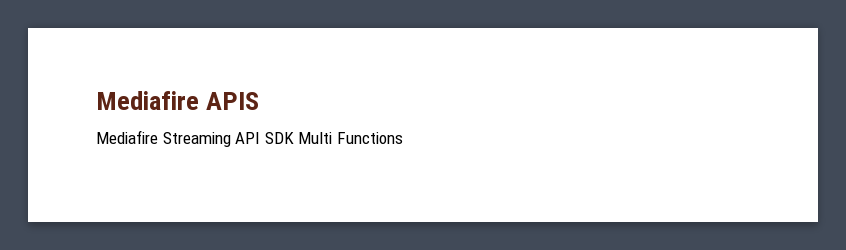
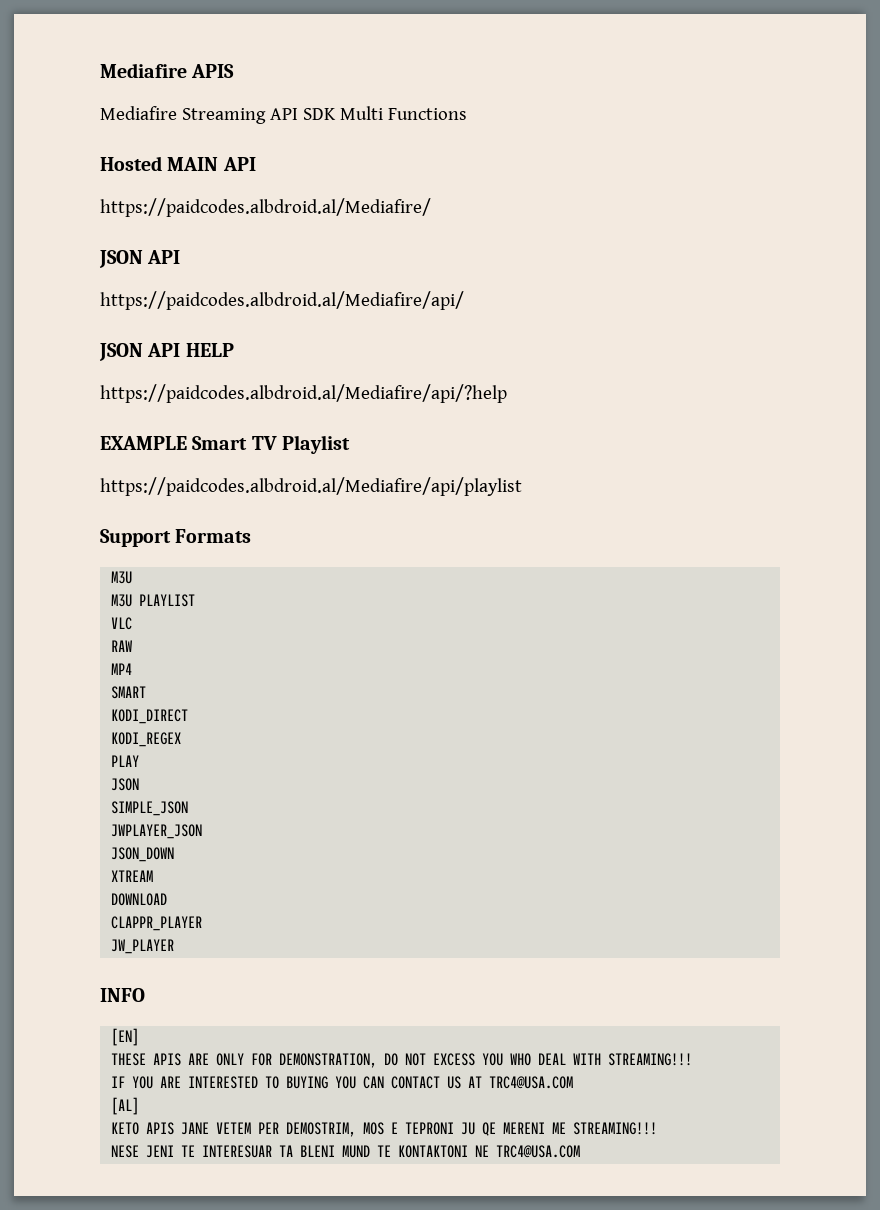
(403, 138) none -> [100,156,256,171] [100,198,431,217] [99,250,181,268] [100,291,464,310] [99,343,234,361] [100,384,507,403] [100,435,350,454] [100,477,522,496] [100,529,252,547] [111,571,133,584] [111,594,196,607] [111,617,133,630] [111,640,133,652] [111,663,133,675] [111,686,147,699] [111,709,189,724] [111,732,182,747] [111,755,140,767] [111,778,140,791] [111,801,189,816] [111,824,203,839] [111,847,175,862] [111,870,154,882] [111,893,168,906] [111,916,203,931] [111,939,175,954] [100,988,145,1002] [111,1028,140,1046] [111,1053,693,1068] [111,1076,574,1089] [111,1097,140,1115] [111,1122,658,1137] [111,1145,581,1158] // Hosted MAIN API // https://paidcodes.albdroid.al/Mediafire/ // JSON API // https://paidcodes.albdroid.al/Mediafire/api/ // JSON API HELP // https://paidcodes.albdroid.al/Mediafire/api/?help // EXAMPLE Smart TV Playlist // https://paidcodes.albdroid.al/Mediafire/api/playlist // Support Formats // M3U // M3U PLAYLIST // VLC // RAW // MP4 // SMART // KODI_DIRECT // KODI_REGEX // PLAY // JSON // SIMPLE_JSON // JWPLAYER_JSON // JSON_DOWN // XTREAM // DOWNLOAD // CLAPPR_PLAYER // JW_PLAYER // INFO // [EN] // THESE APIS ARE ONLY FOR DEMONSTRATION, DO NOT EXCESS YOU WHO DEAL WITH STREAMING!!! // IF YOU ARE INTERESTED TO BUYING YOU CAN CONTACT US AT TRC4@USA.COM // [AL] // KETO APIS JANE VETEM PER DEMOSTRIM, MOS E TEPRONI JU QE MERENI ME STREAMING!!! // NESE JENI TE INTERESUAR TA BLENI MUND TE KONTAKTONI NE TRC4@USA.COM

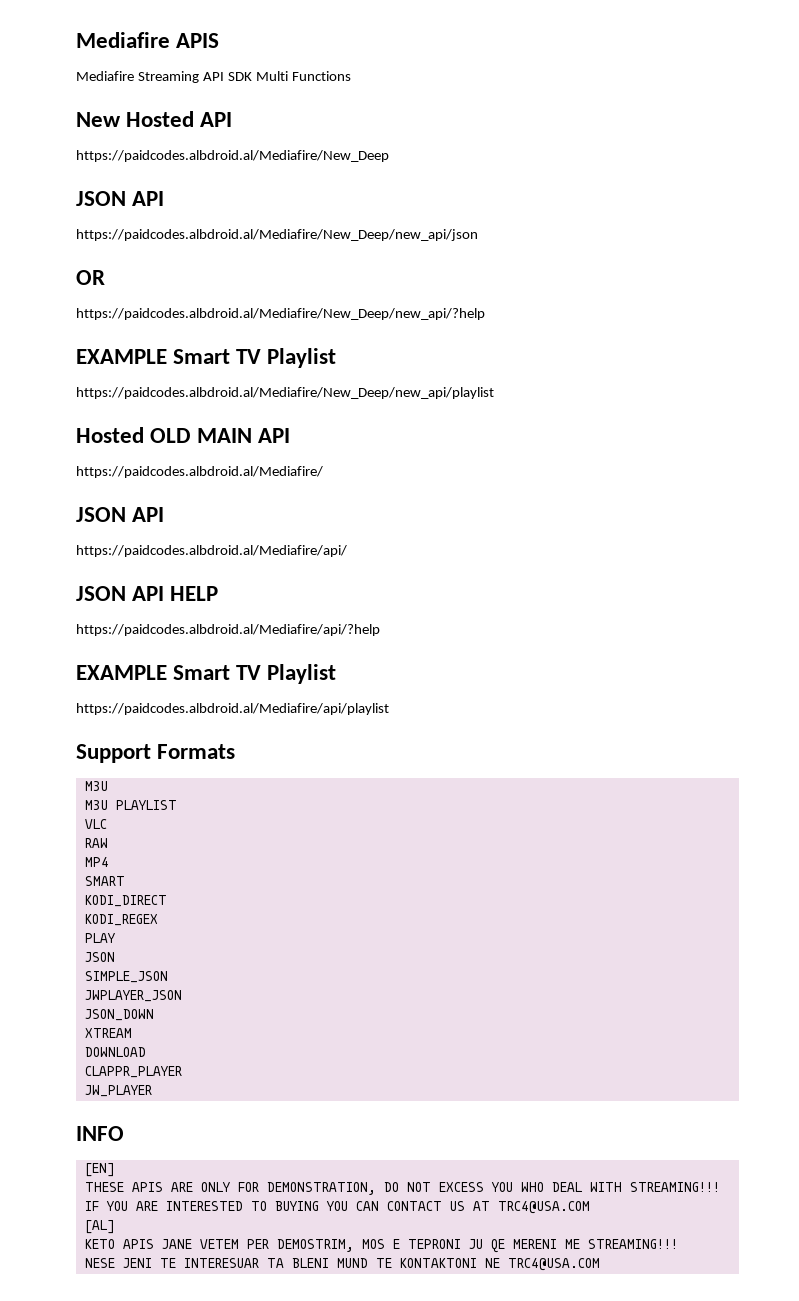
[100,156,162,171] Hosted -> [76,111,233,127] [76,150,389,162] [76,191,165,206] [76,229,478,241] [76,270,105,285] [76,308,485,320] [76,348,337,368] [76,387,494,399] [76,427,192,443] New Hosted API // https://paidcodes.albdroid.al/Mediafire/New_Deep // JSON API // https://paidcodes.albdroid.al/Mediafire/New_Deep/new_api/json // OR // https://paidcodes.albdroid.al/Mediafire/New_Deep/new_api/?help // EXAMPLE Smart TV Playlist // https://paidcodes.albdroid.al/Mediafire/New_Deep/new_api/playlist // Hosted OLD

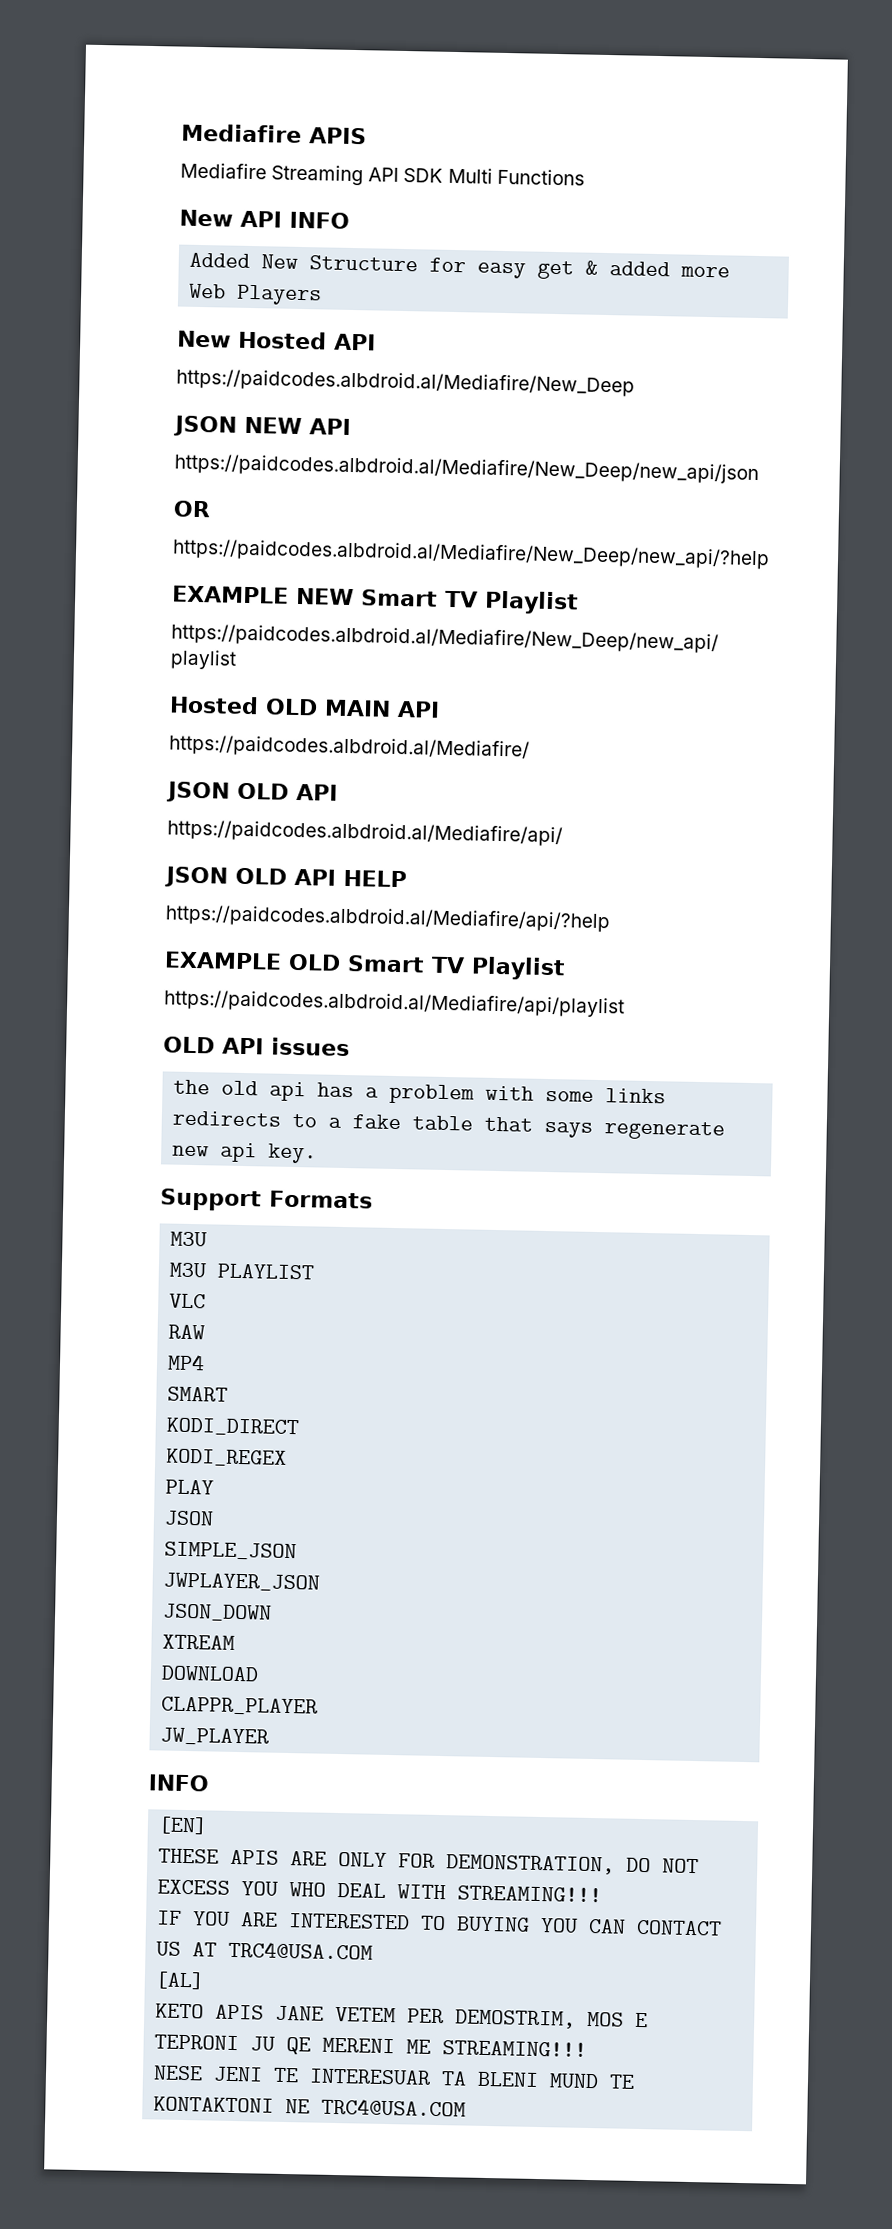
(351, 76) none -> [179,209,350,229] [189,252,731,280] [189,283,323,306] // New API INFO // Added New Structure for easy get & added more Web Players
(126, 198) none -> [244,416,302,435] NEW
(167, 356) none -> [296,587,354,606] NEW
(126, 514) none -> [237,782,289,800] OLD
(126, 593) none -> [235,867,287,885] OLD
(167, 672) none -> [288,953,341,971] OLD
(389, 709) none -> [163,1036,350,1057] [173,1079,667,1105] [172,1110,726,1141] [172,1142,318,1164] // OLD API issues // the old api has a problem with some links redirects to a fake table that says regenerate new api key.

